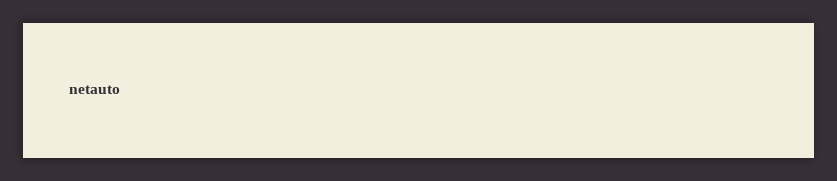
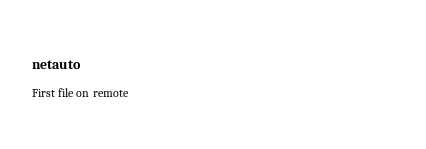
(120, 89) none -> [32,88,129,97] // First file on remote

